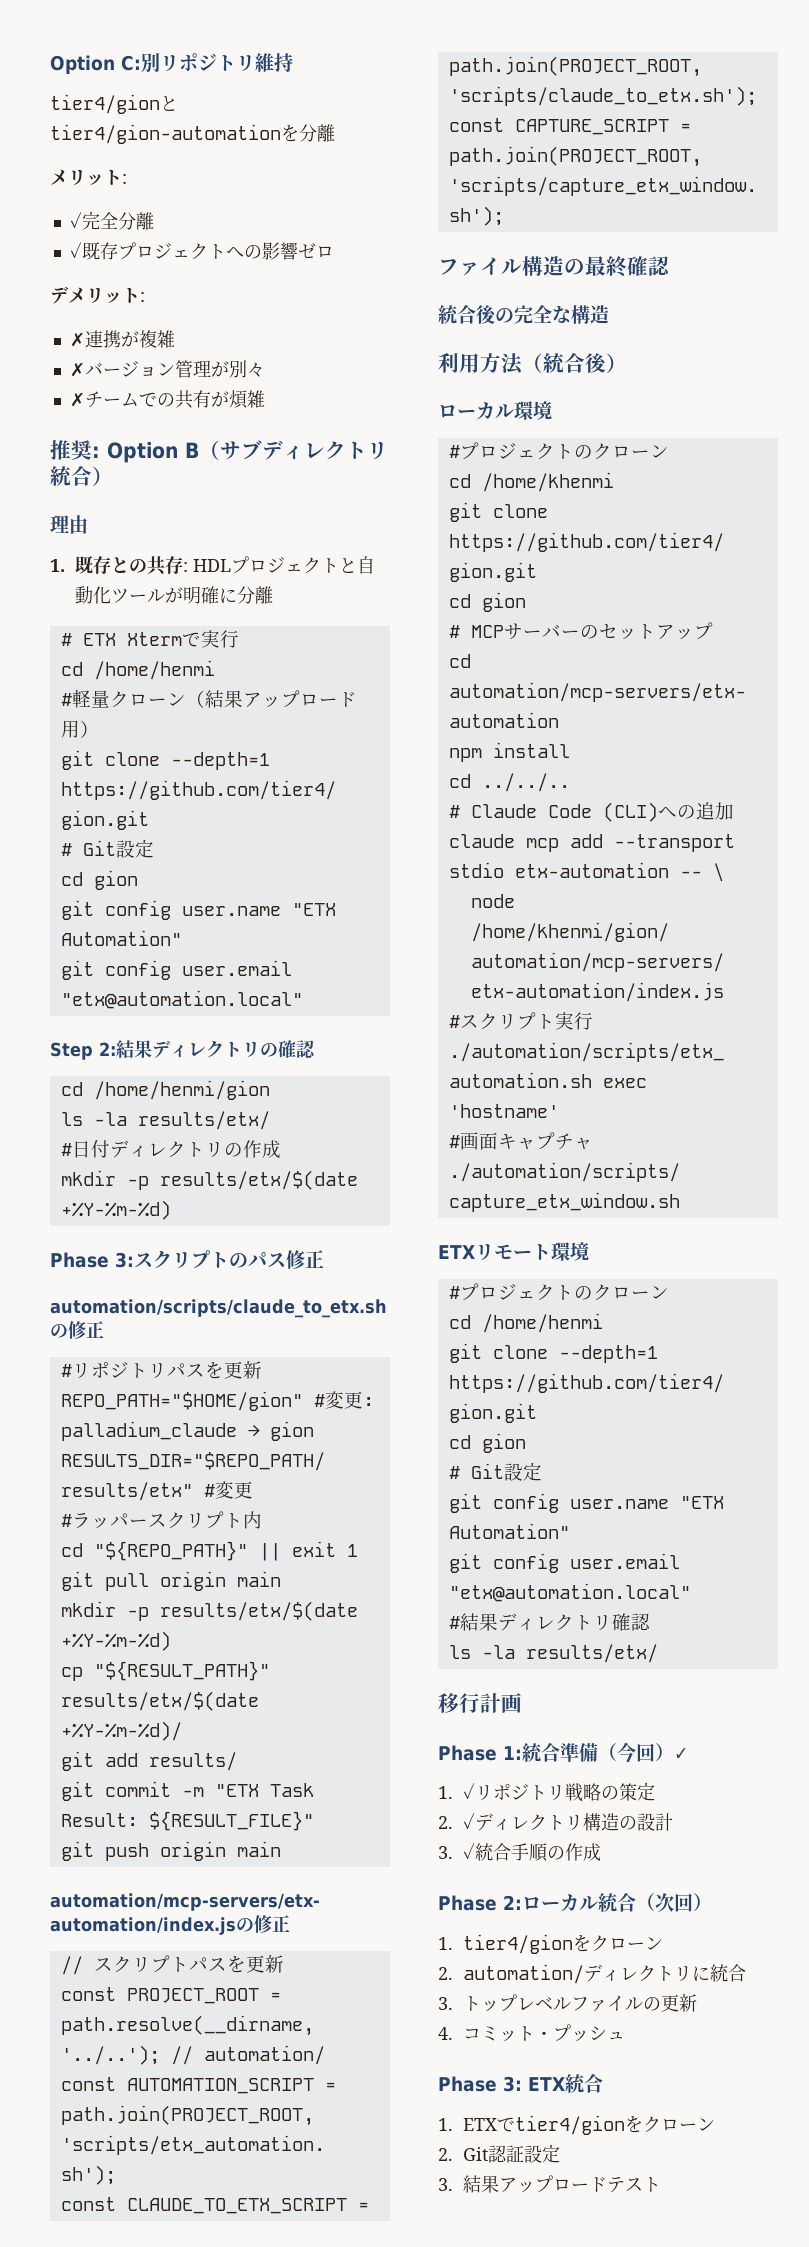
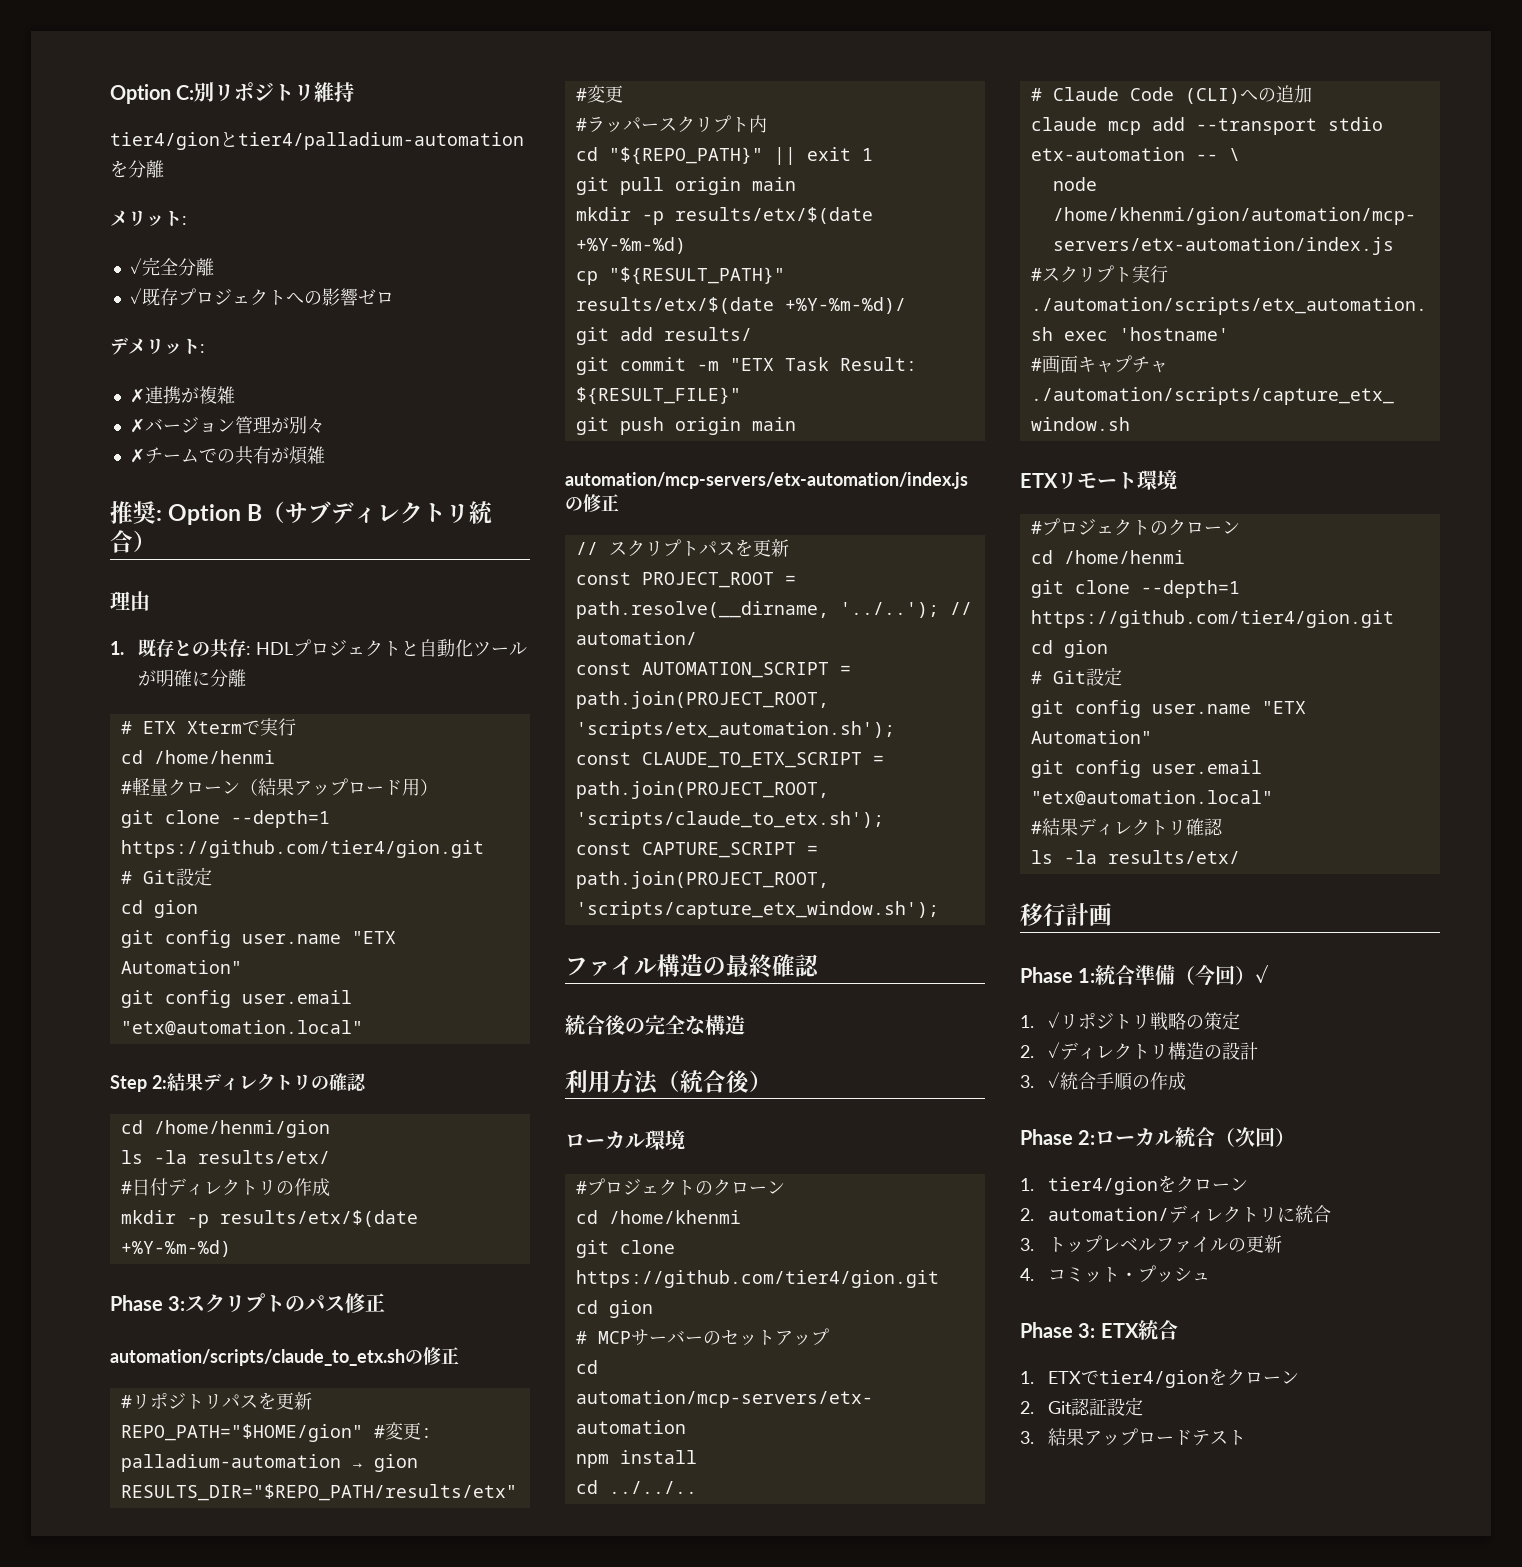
[50,124,281,144] tier4/gion-automation -> [238,132,524,150] tier4/palladium-automation
[60,1421,237,1441] palladium_claude -> [120,1454,341,1472] palladium-automation

